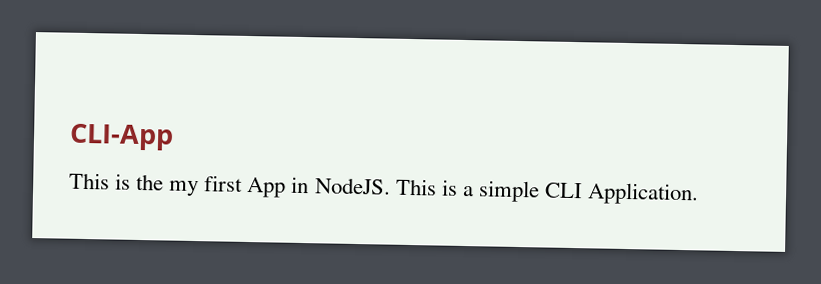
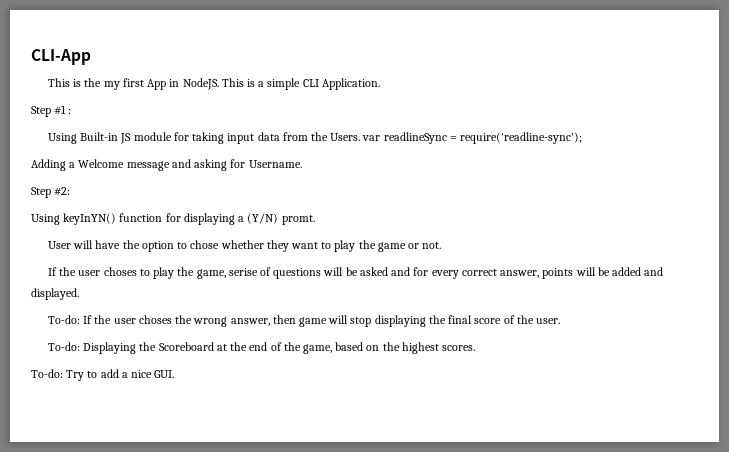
(699, 194) none -> [31,105,72,117] [47,132,583,144] [31,159,302,171] [31,187,71,198] [31,213,315,225] [47,240,442,252] [47,267,664,279] [31,288,79,300] [47,315,561,327] [47,342,476,354] [31,369,175,381] // Step #1 : // Using Built-in JS module for taking input data from the Users. var readlineSync = require('readline-sync'); // Adding a Welcome message and asking for Username. // Step #2: // Using keyInYN() function for displaying a (Y/N) promt. // User will have the option to chose whether they want to play the game or not. // If the user choses to play the game, serise of questions will be asked and for every correct answer, points will be added and displayed. // To-do: If the user choses the wrong answer, then game will stop displaying the final score of the user. // To-do: Displaying the Scoreboard at the end of the game, based on the highest scores. // To-do: Try to add a nice GUI.

